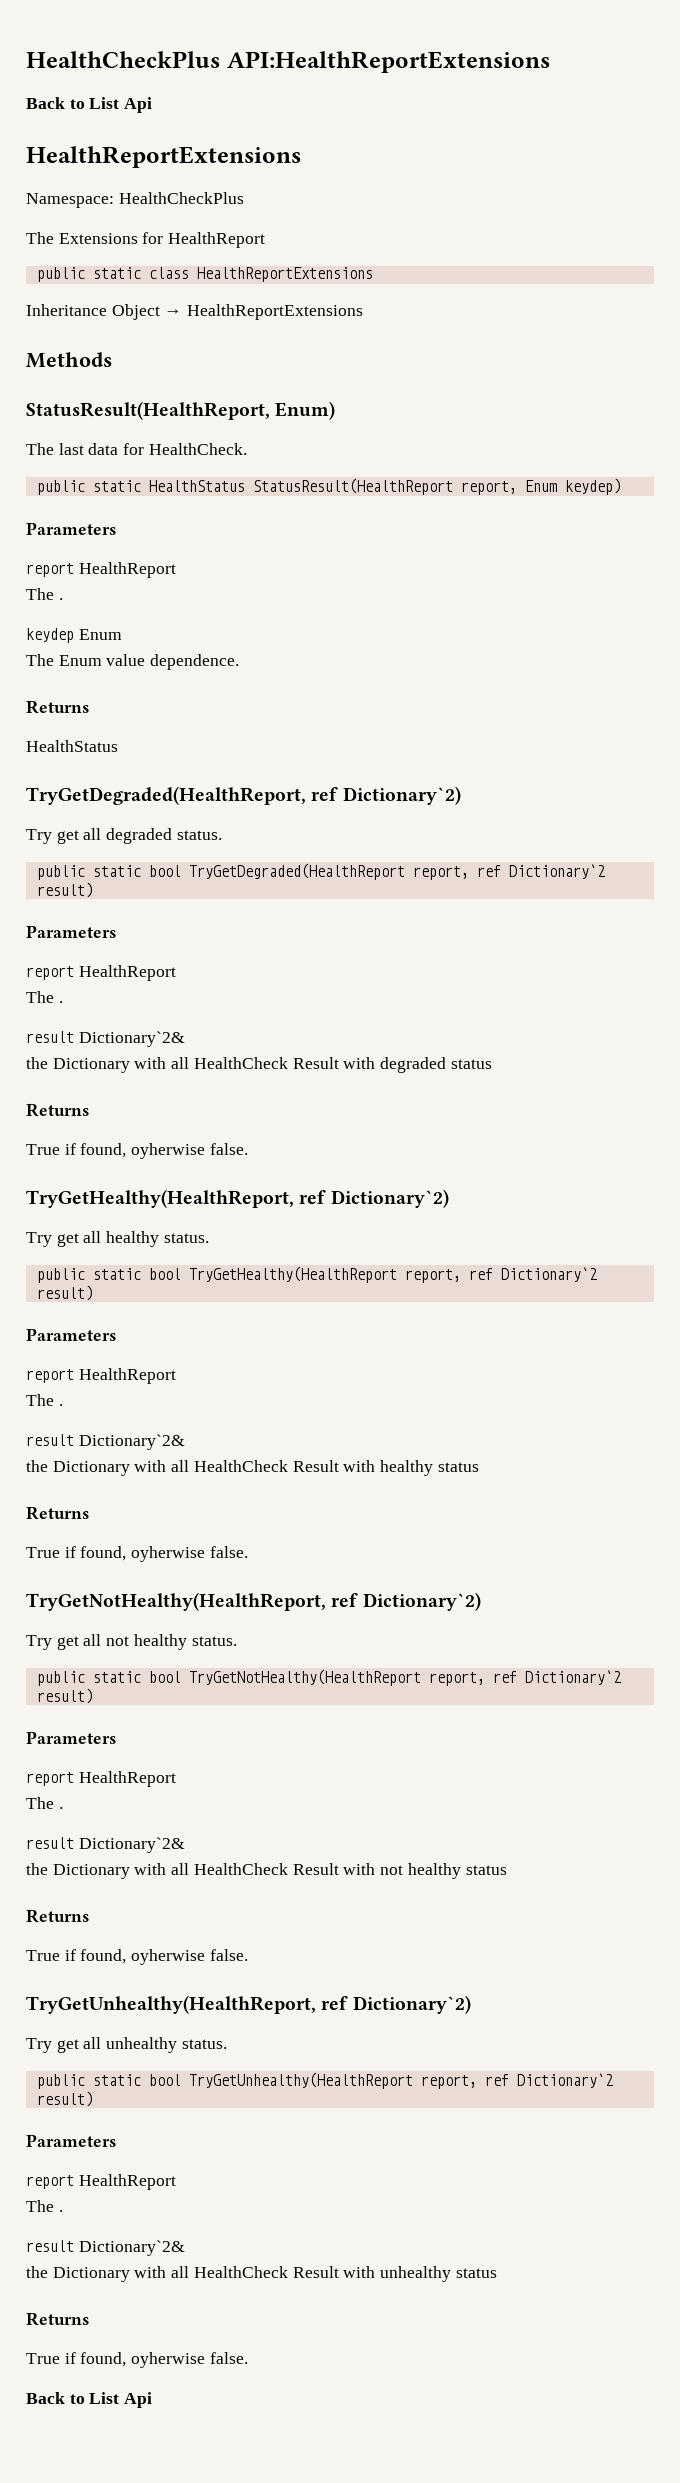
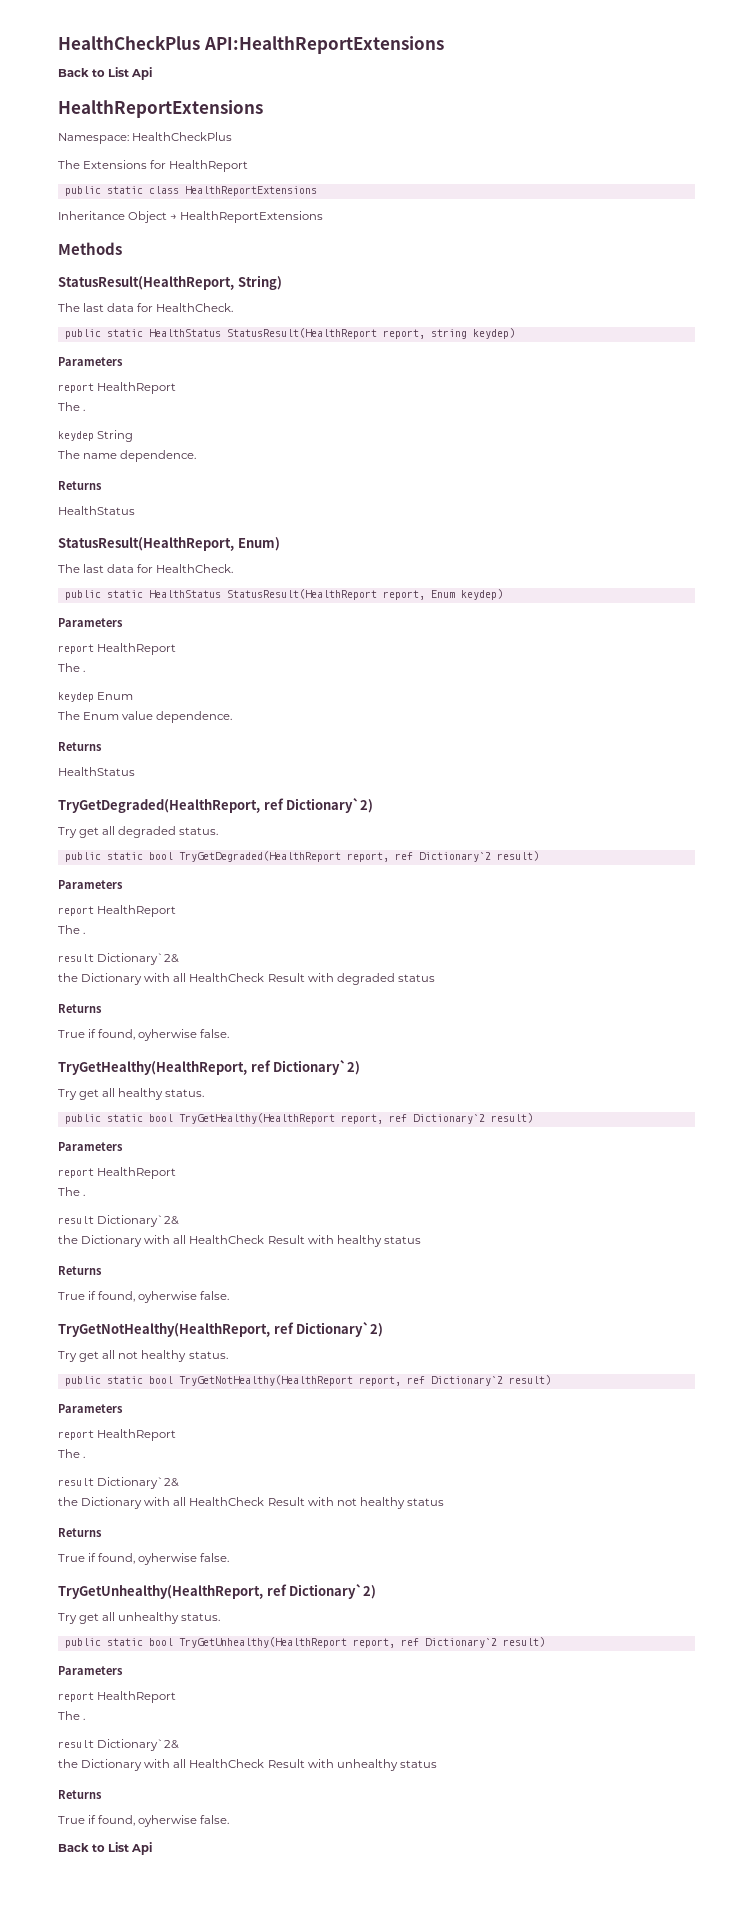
(112, 360) none -> [58,275,282,290] [58,303,234,312] [64,328,515,339] [58,357,123,366] [58,382,177,394] [58,402,86,411] [58,430,134,442] [58,450,197,462] [58,481,102,490] [58,506,135,515] // StatusResult(HealthReport, String) // The last data for HealthCheck. // public static HealthStatus StatusResult(HealthReport report, string keydep) // Parameters // report HealthReport // The . // keydep String // The name dependence. // Returns // HealthStatus

